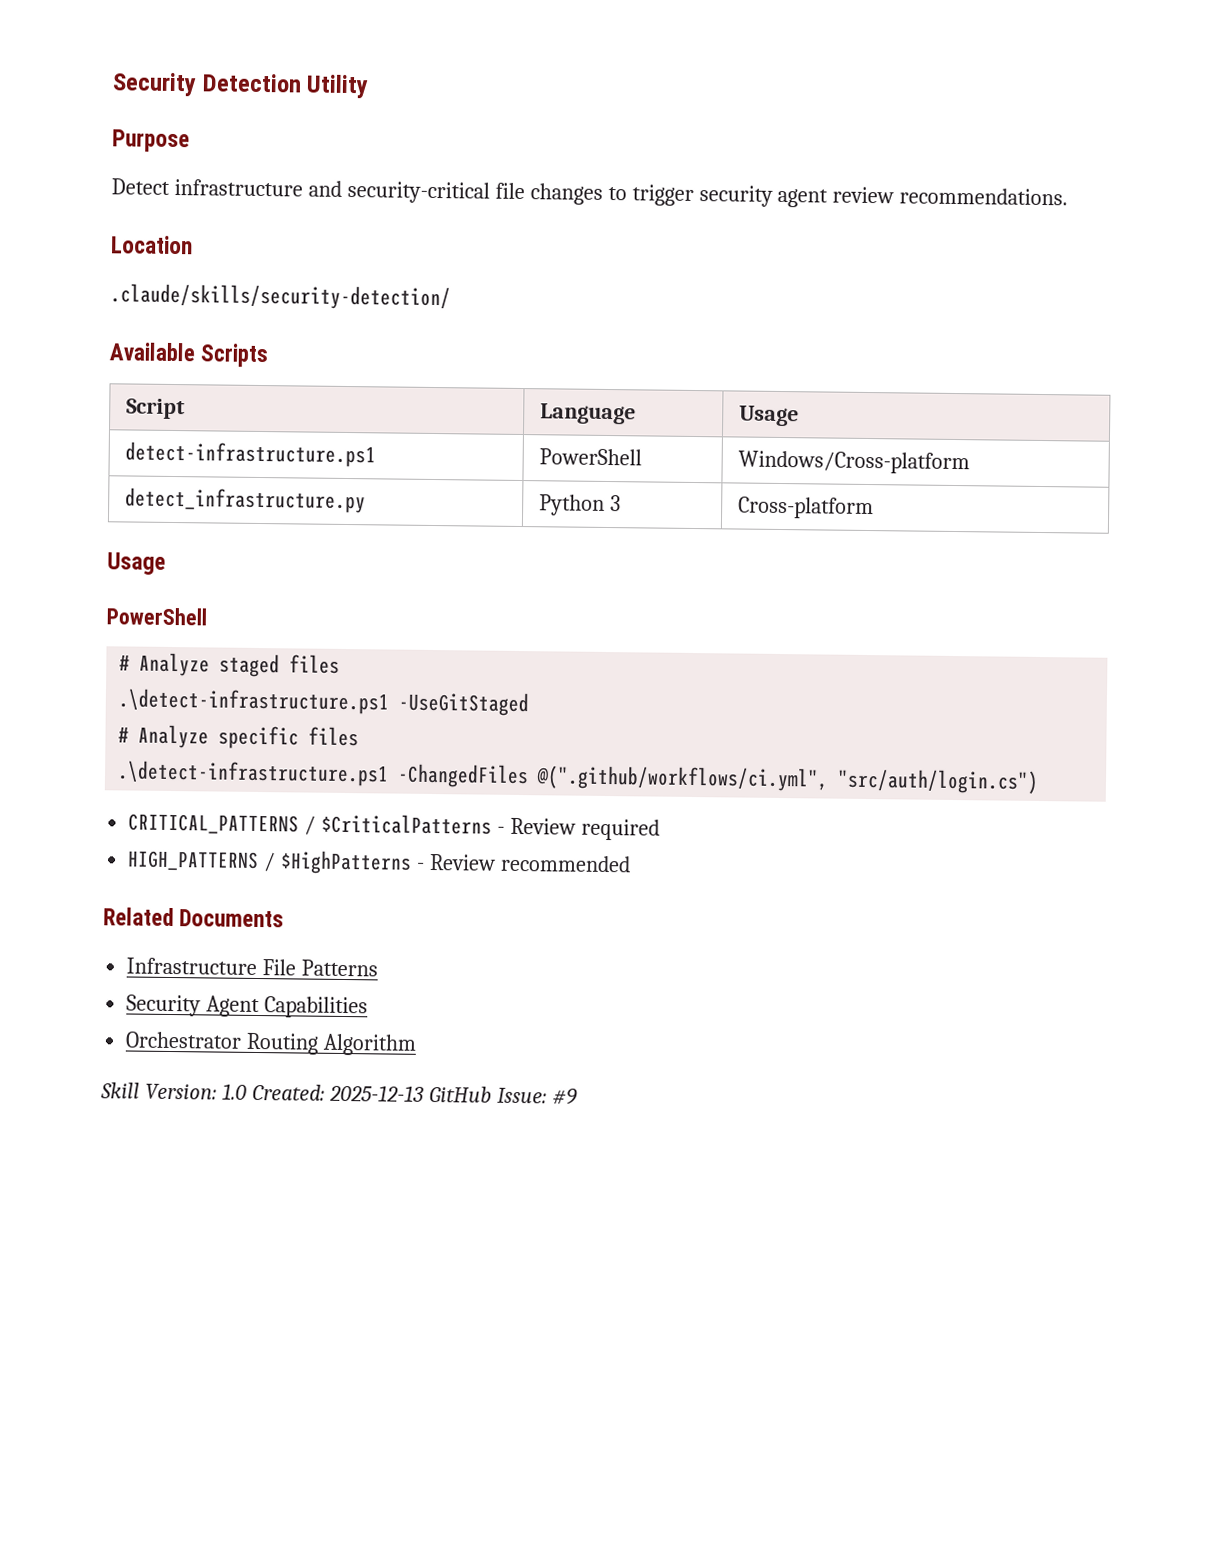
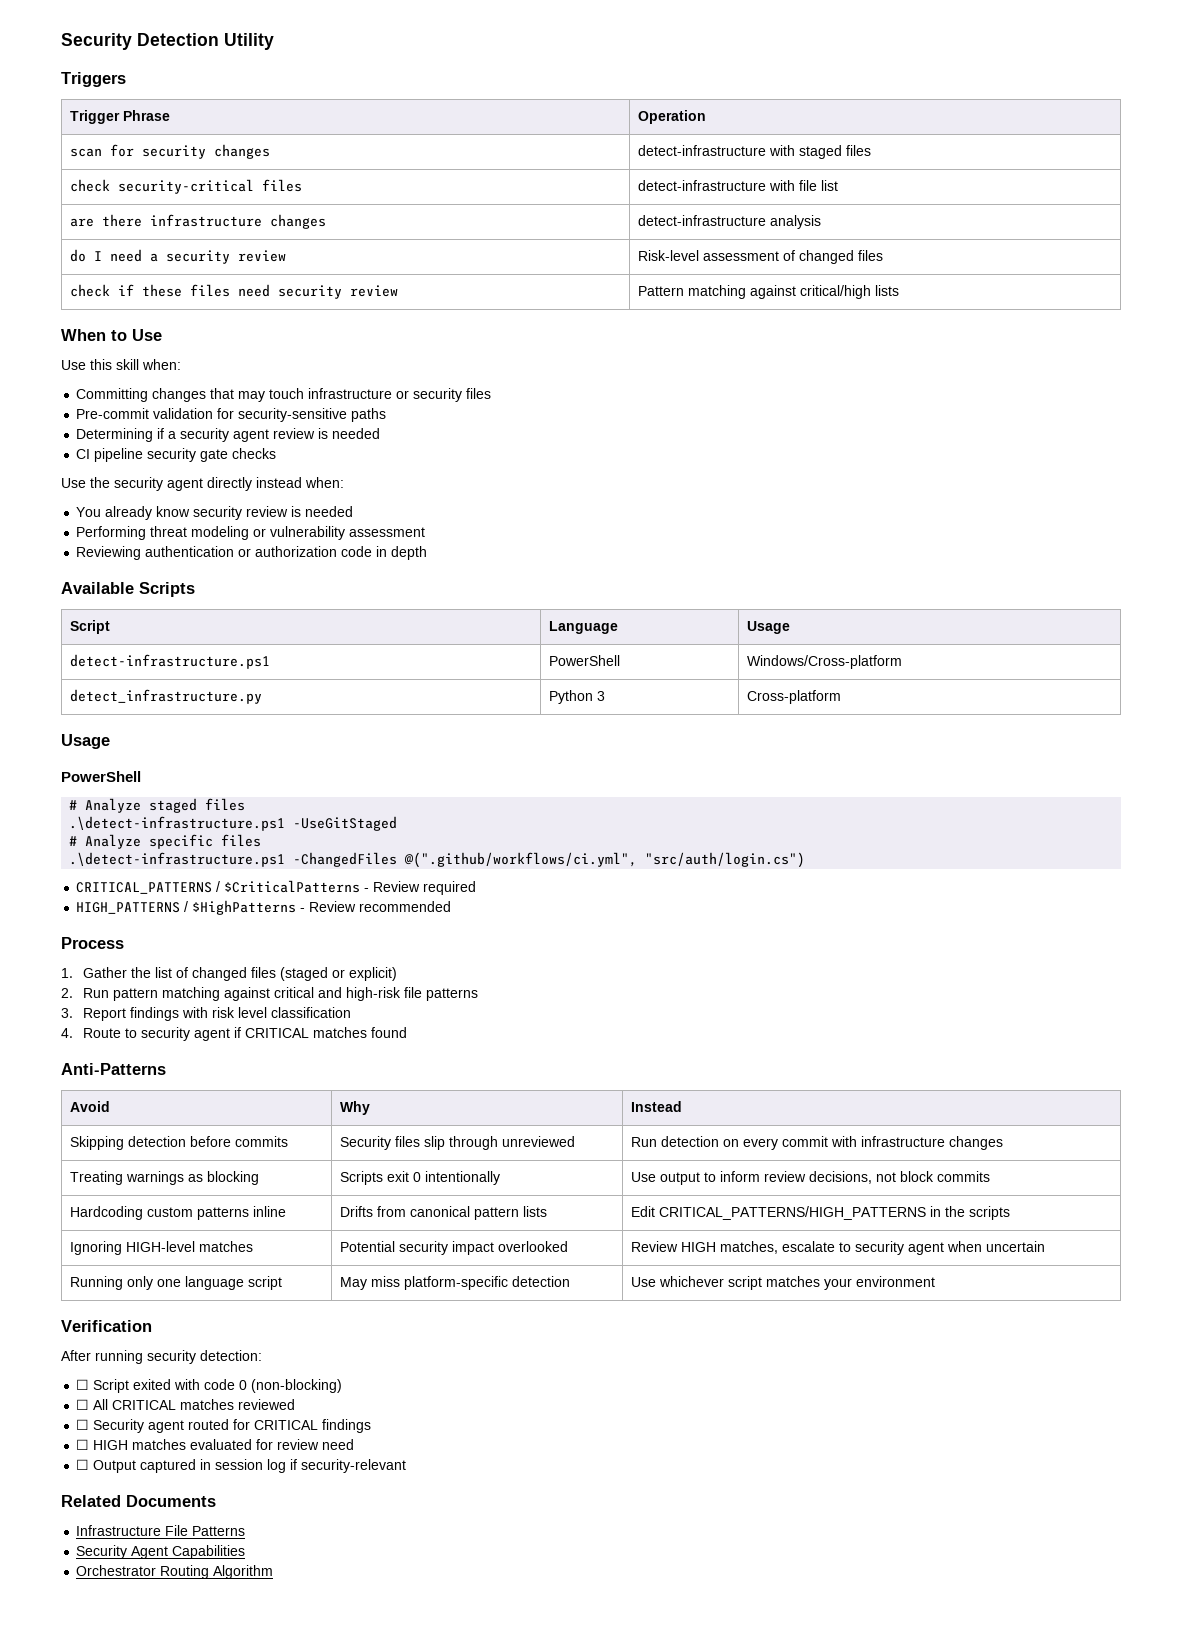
[112,129,190,153] [111,178,1069,208] [111,235,193,255] [110,283,451,311] Purpose // Detect infrastructure and security-critical file changes to trigger security agent review recommendations. // Location // .claude/skills/security-detection/ -> [61,72,126,87] [70,110,171,124] [638,110,707,124] [70,144,271,159] [638,145,872,159] [70,179,303,194] [638,180,839,191] [70,214,327,229] [638,215,822,229] [70,249,287,264] [638,250,884,264] [70,284,399,299] [638,285,900,299] [61,329,162,341] [61,359,181,370] [76,388,492,402] [76,408,387,422] [76,428,381,442] [76,448,277,462] [61,477,344,491] [76,506,354,520] [76,526,426,540] [76,546,428,560] Triggers // Trigger Phrase | Operation // scan for security changes | detect-infrastructure with staged files // check security-critical files | detect-infrastructure with file list // are there infrastructure changes | detect-infrastructure analysis // do I need a security review | Risk-level assessment of changed files // check if these files need security review | Pattern matching against critical/high lists // When to Use // Use this skill when: // Committing changes that may touch infrastructure or security files // Pre-commit validation for security-sensitive paths // Determining if a security agent review is needed // CI pipeline security gate checks // Use the security agent directly instead when: // You already know security review is needed // Performing threat modeling or vulnerability assessment // Reviewing authentication or authorization code in depth
(631, 863) none -> [61,937,124,949] [61,967,397,981] [61,987,478,1001] [61,1007,351,1021] [61,1027,407,1041] [61,1063,166,1075] [70,1101,111,1112] [340,1101,371,1115] [631,1101,683,1112] [70,1136,289,1150] [340,1136,576,1150] [631,1136,1004,1150] [70,1171,260,1185] [340,1171,501,1185] [631,1171,991,1185] [70,1206,287,1220] [340,1206,548,1220] [631,1206,1011,1220] [70,1241,254,1255] [340,1241,569,1255] [631,1241,1046,1255] [70,1276,283,1290] [340,1276,571,1290] [631,1276,936,1290] [61,1320,152,1332] [61,1350,262,1364] [76,1379,343,1393] [76,1399,296,1410] [76,1419,372,1433] [76,1439,355,1450] [76,1459,407,1473] // Process // 1. Gather the list of changed files (staged or explicit) // 2. Run pattern matching against critical and high-risk file patterns // 3. Report findings with risk level classification // 4. Route to security agent if CRITICAL matches found // Anti-Patterns // Avoid | Why | Instead // Skipping detection before commits | Security files slip through unreviewed | Run detection on every commit with infrastructure changes // Treating warnings as blocking | Scripts exit 0 intentionally | Use output to inform review decisions, not block commits // Hardcoding custom patterns inline | Drifts from canonical pattern lists | Edit CRITICAL_PATTERNS/HIGH_PATTERNS in the scripts // Ignoring HIGH-level matches | Potential security impact overlooked | Review HIGH matches, escalate to security agent when uncertain // Running only one language script | May miss platform-specific detection | Use whichever script matches your environment // Verification // After running security detection: // ☐ Script exited with code 0 (non-blocking) // ☐ All CRITICAL matches reviewed // ☐ Security agent routed for CRITICAL findings // ☐ HIGH matches evaluated for review need // ☐ Output captured in session log if security-relevant
[100,1082,578,1105] // Skill Version: 1.0 Created: 2025-12-13 GitHub Issue: #9 -> (274, 1572) none

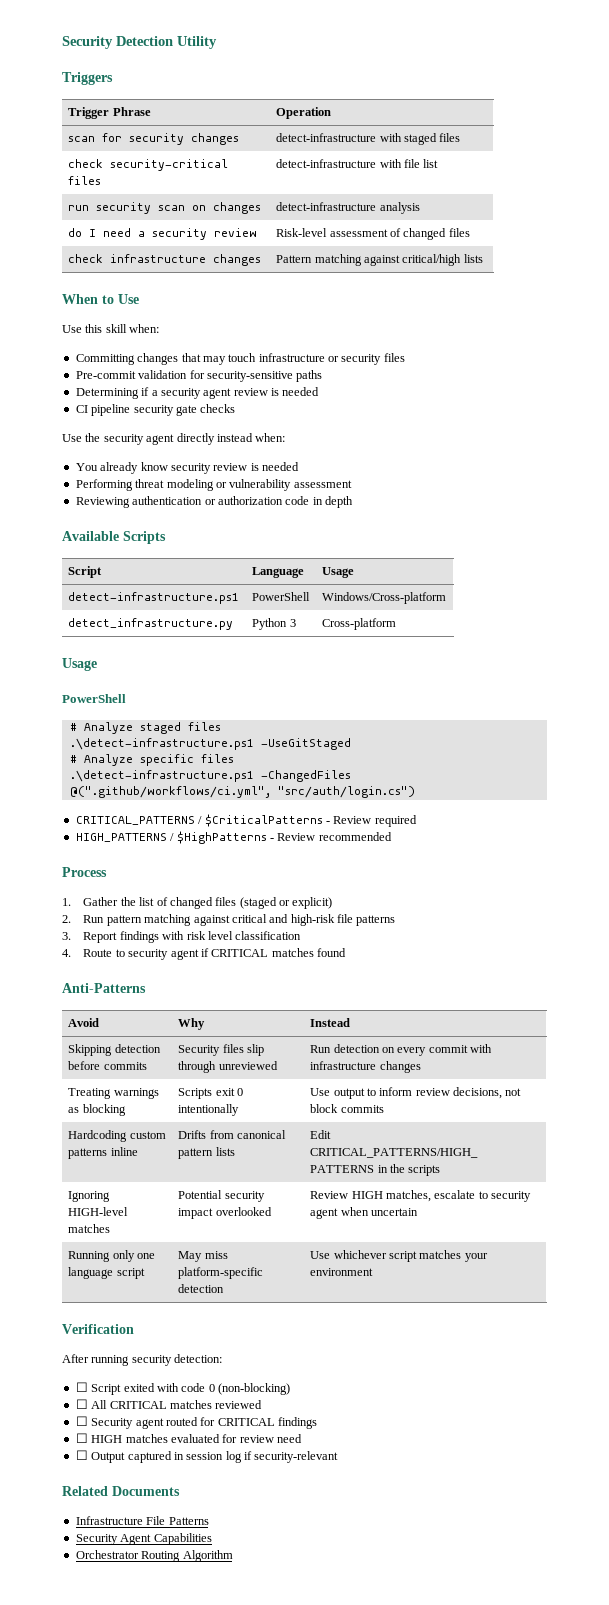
[70,214,263,227] are there infrastructure -> [68,202,207,214] run security scan on
[118,284,399,299] if these files need security review -> [110,254,262,266] infrastructure changes

